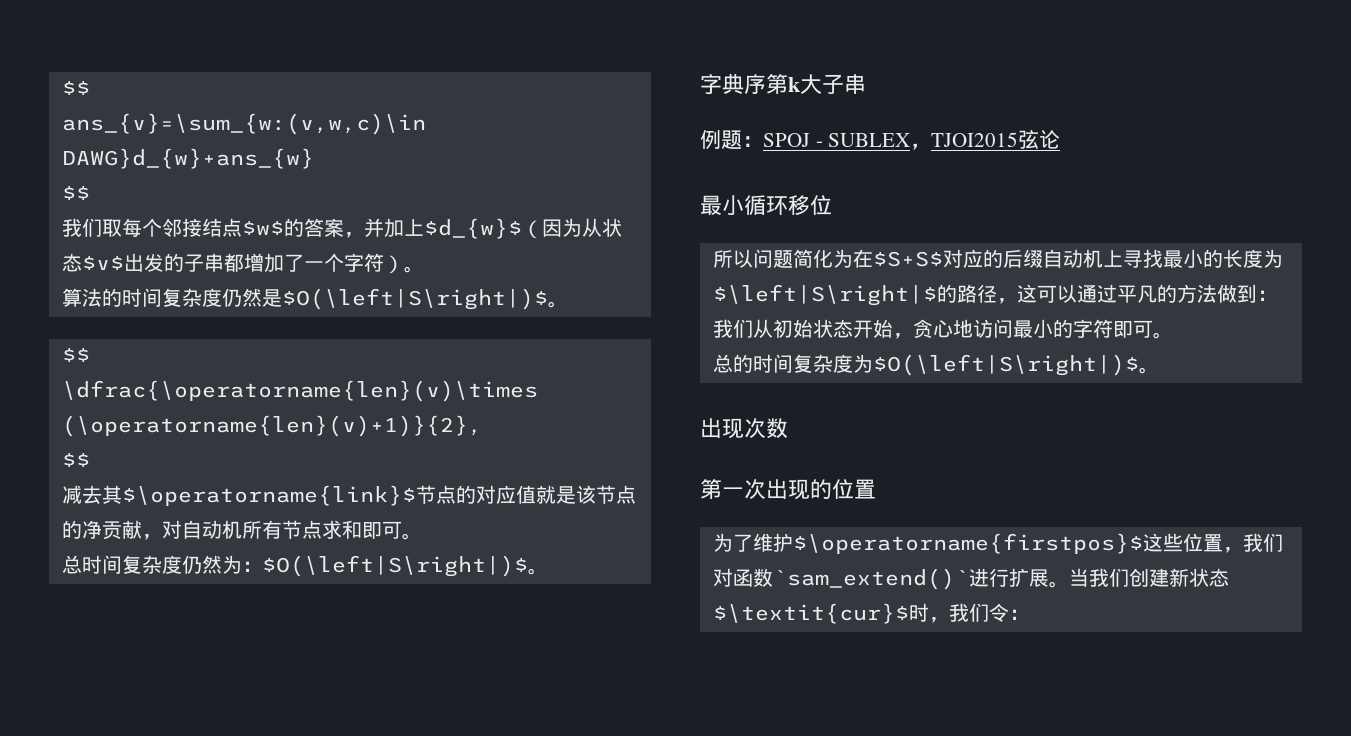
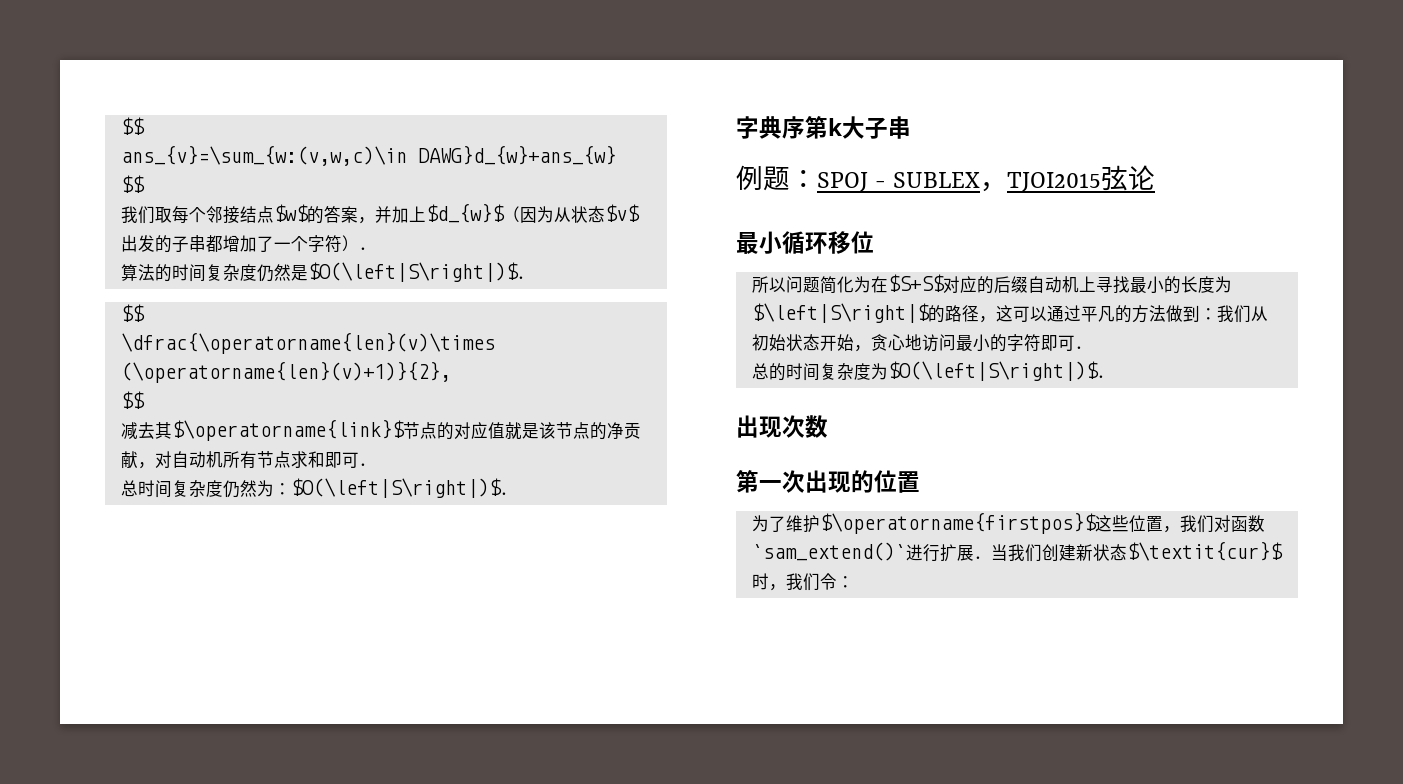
[403,266,424,273] 。 -> [358,247,376,250] ．
[547,301,568,308] 。 -> [516,276,534,279] ．
[401,533,422,540] 。 -> [358,463,376,466] ．
[527,568,548,575] 。 -> [499,492,517,495] ．
[1152,332,1173,339] 。 -> [1074,346,1092,349] ．
[1138,367,1159,374] 。 -> [1096,375,1114,378] ．
[1048,581,1069,588] 。 -> [973,556,991,559] ．

